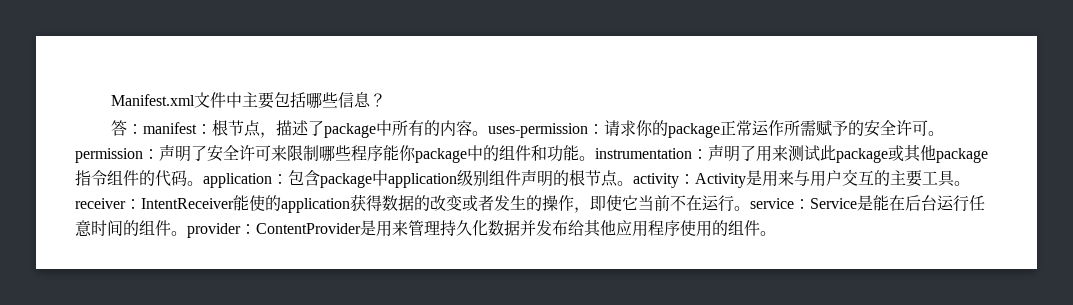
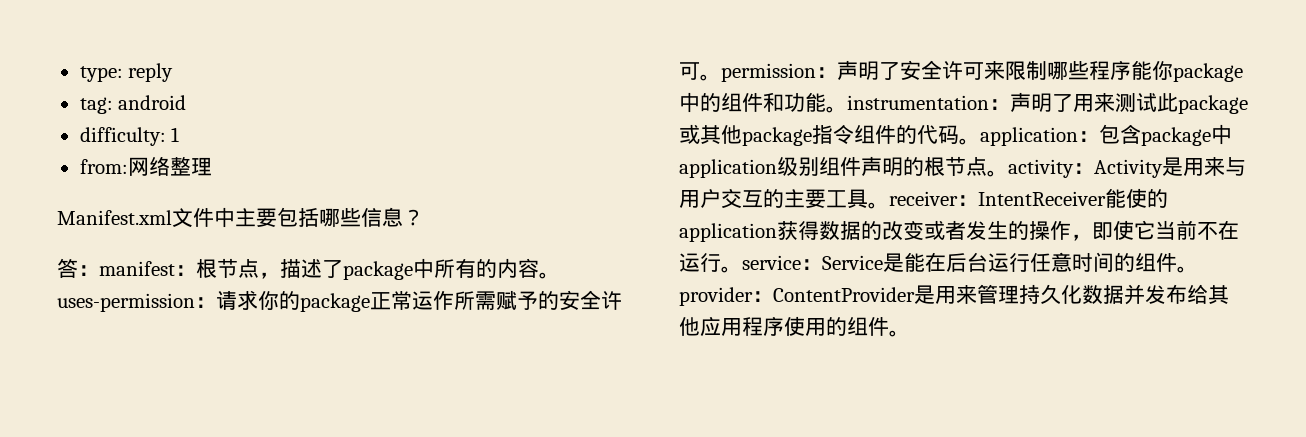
(110, 100) none -> [79,63,174,82] [79,95,187,114] [79,127,180,146] [79,156,212,176] type: reply // tag: android // difficulty: 1 // from:网络整理 //

